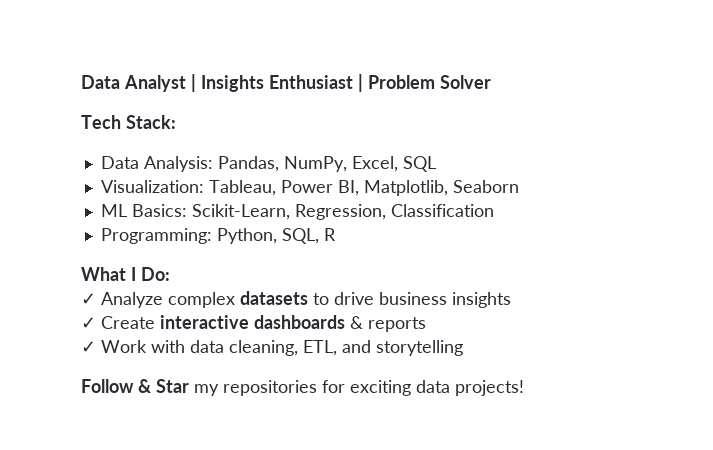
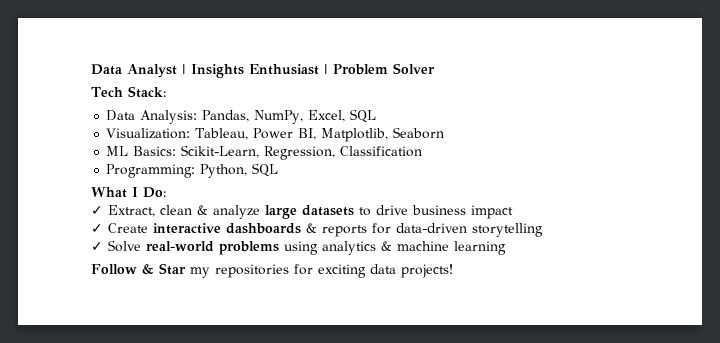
[281,228,336,244] SQL, R -> [252,163,279,177] SQL
[101,292,235,308] Analyze complex -> [108,205,297,219] Extract, clean & analyze large
[452,292,511,308] insights -> [471,205,513,219] impact
[81,340,463,356] // ✓ Work with data cleaning, ETL, and storytelling -> [372,223,543,237] [91,240,506,255] for data-driven storytelling // ✓ Solve real-world problems using analytics & machine learning

